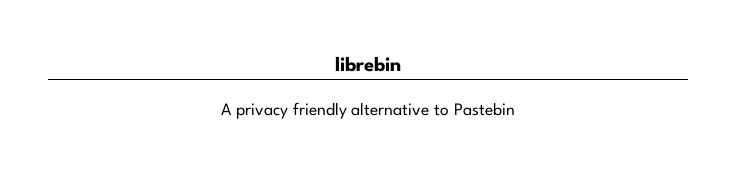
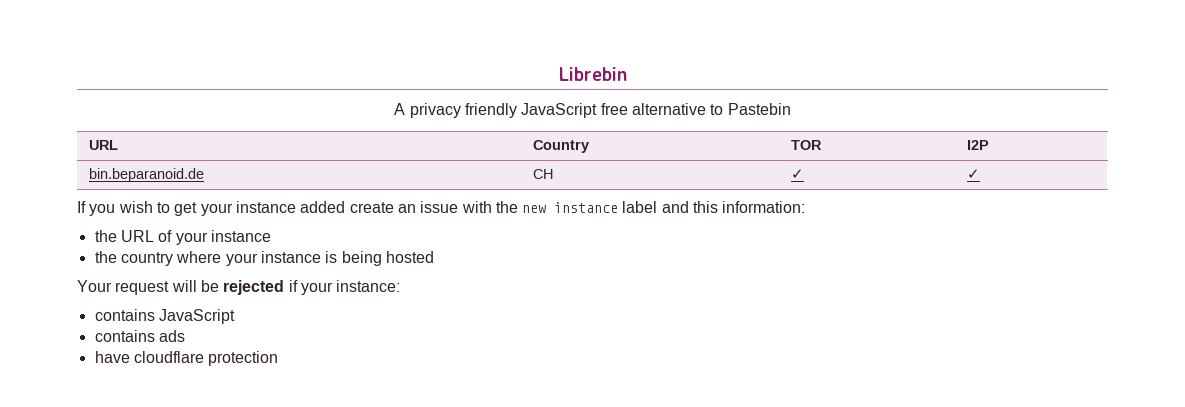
[335,56,401,72] librebin -> [558,67,627,81] Librebin
(347, 110) none -> [521,103,628,118] JavaScript free
(515, 109) none -> [89,140,119,150] [533,140,590,153] [791,140,823,150] [967,140,990,150] [89,168,205,182] [533,169,554,179] [791,169,805,179] [967,169,981,179] [77,201,806,216] [94,230,271,245] [94,251,434,266] [77,280,401,295] [94,309,235,324] [94,330,185,342] [94,351,279,366] // URL | Country | TOR | I2P // bin.beparanoid.de | CH | ✓ | ✓ // If you wish to get your instance added create an issue with the new instance label and this information: // the URL of your instance // the country where your instance is being hosted // Your request will be rejected if your instance: // contains JavaScript // contains ads // have cloudflare protection

